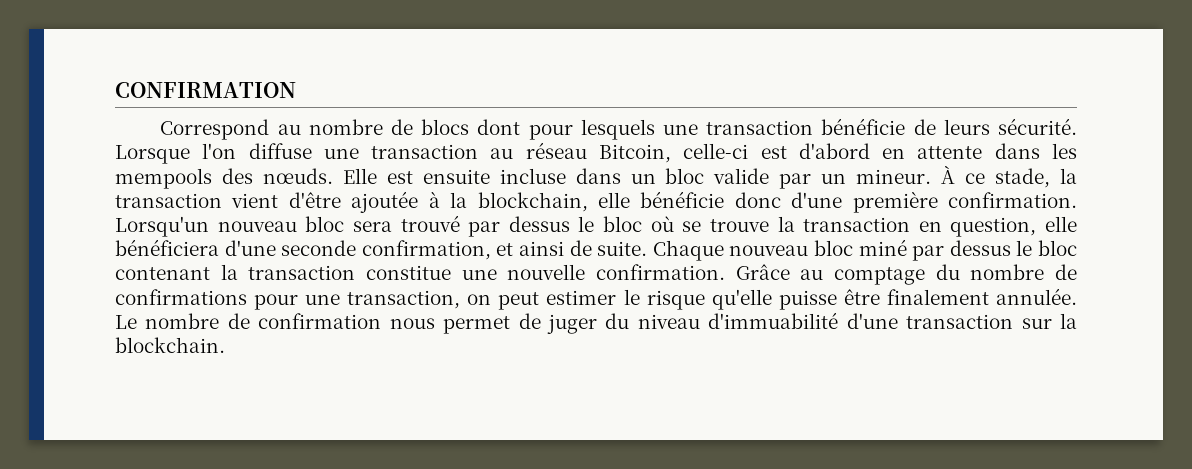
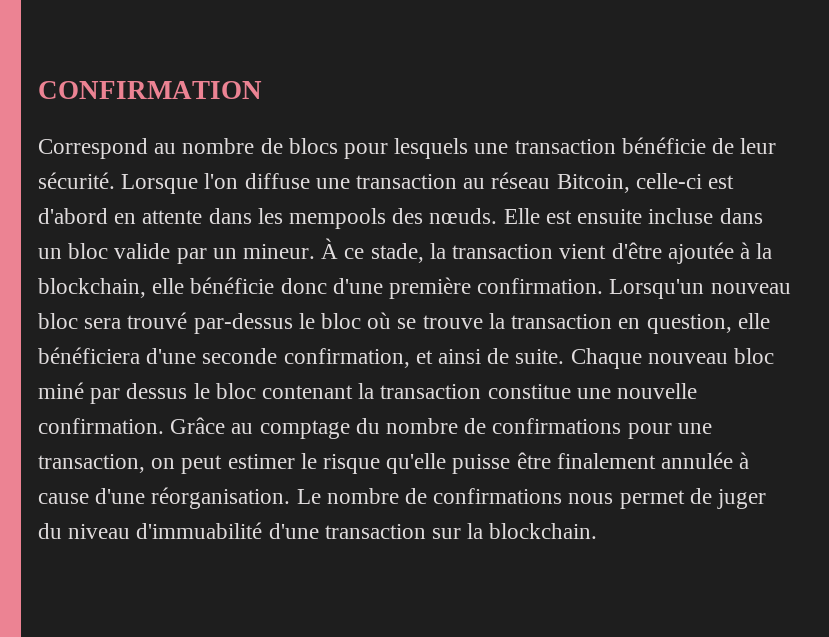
[477,119,521,135] dont -> (338, 146) none
[943,119,990,135] leurs -> [740,138,777,154] leur
[468,216,570,237] par dessus -> [193,313,293,334] par-dessus
[996,288,1077,305] annulée. -> [661,452,750,469] [38,487,291,509] annulée à cause d'une réorganisation.
[258,313,382,329] confirmation -> [433,488,563,504] confirmations

